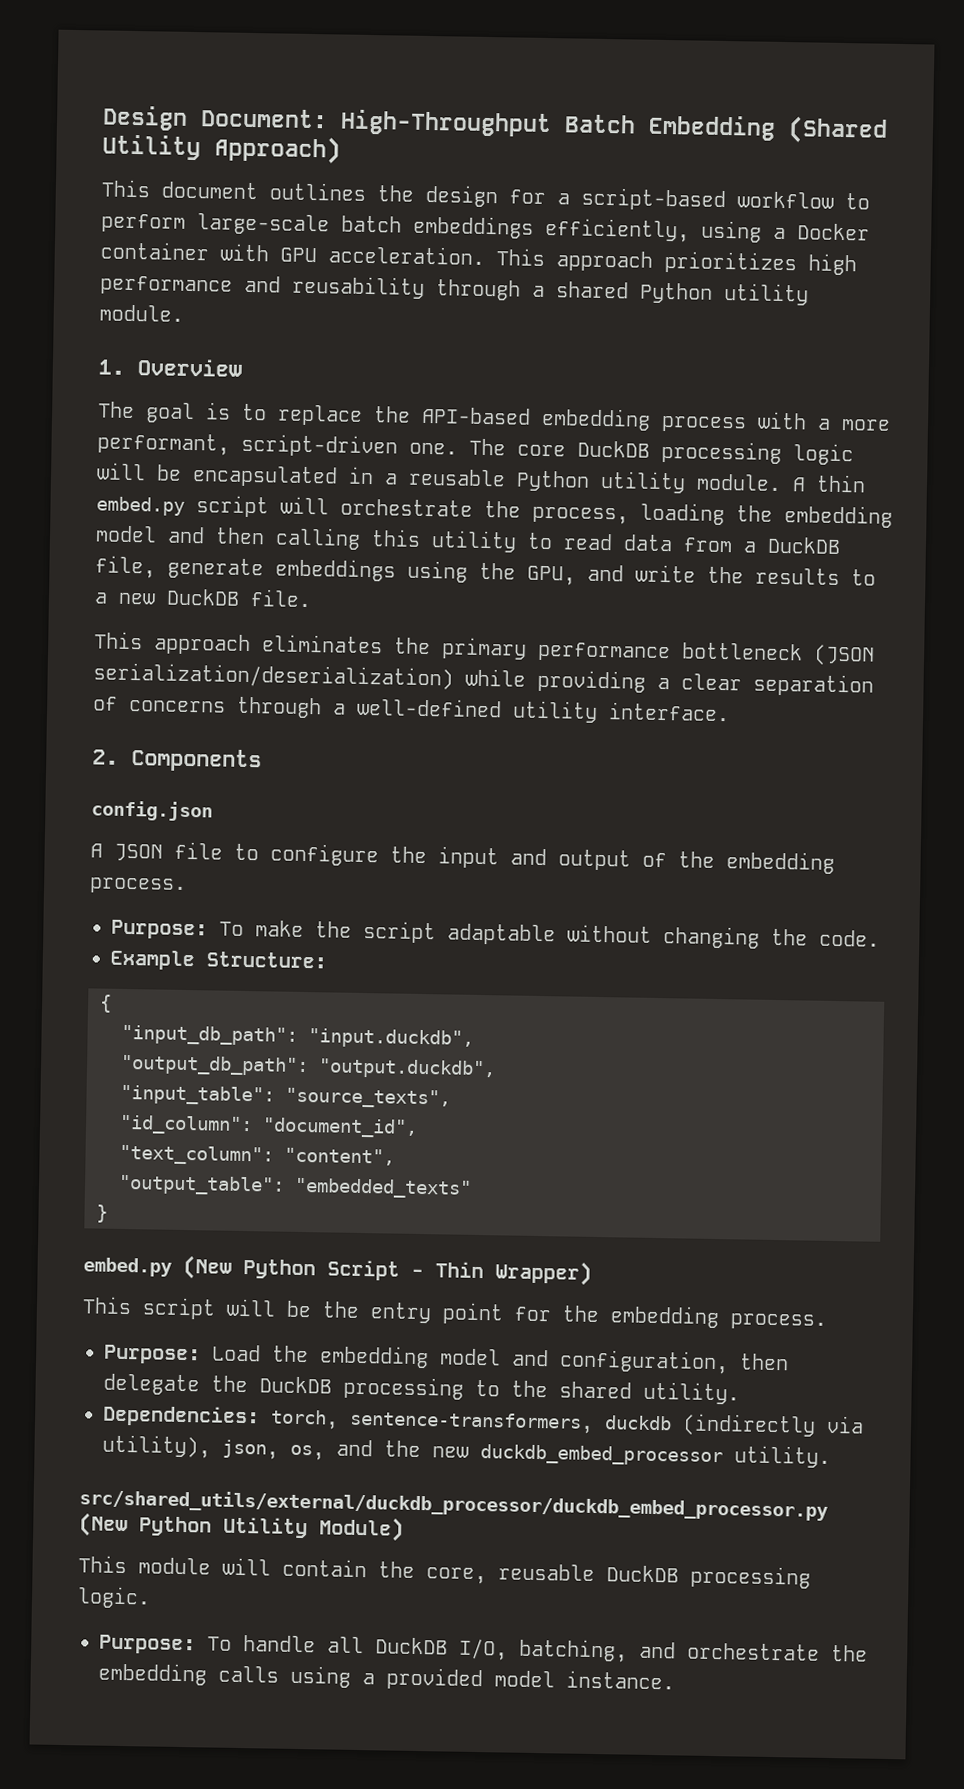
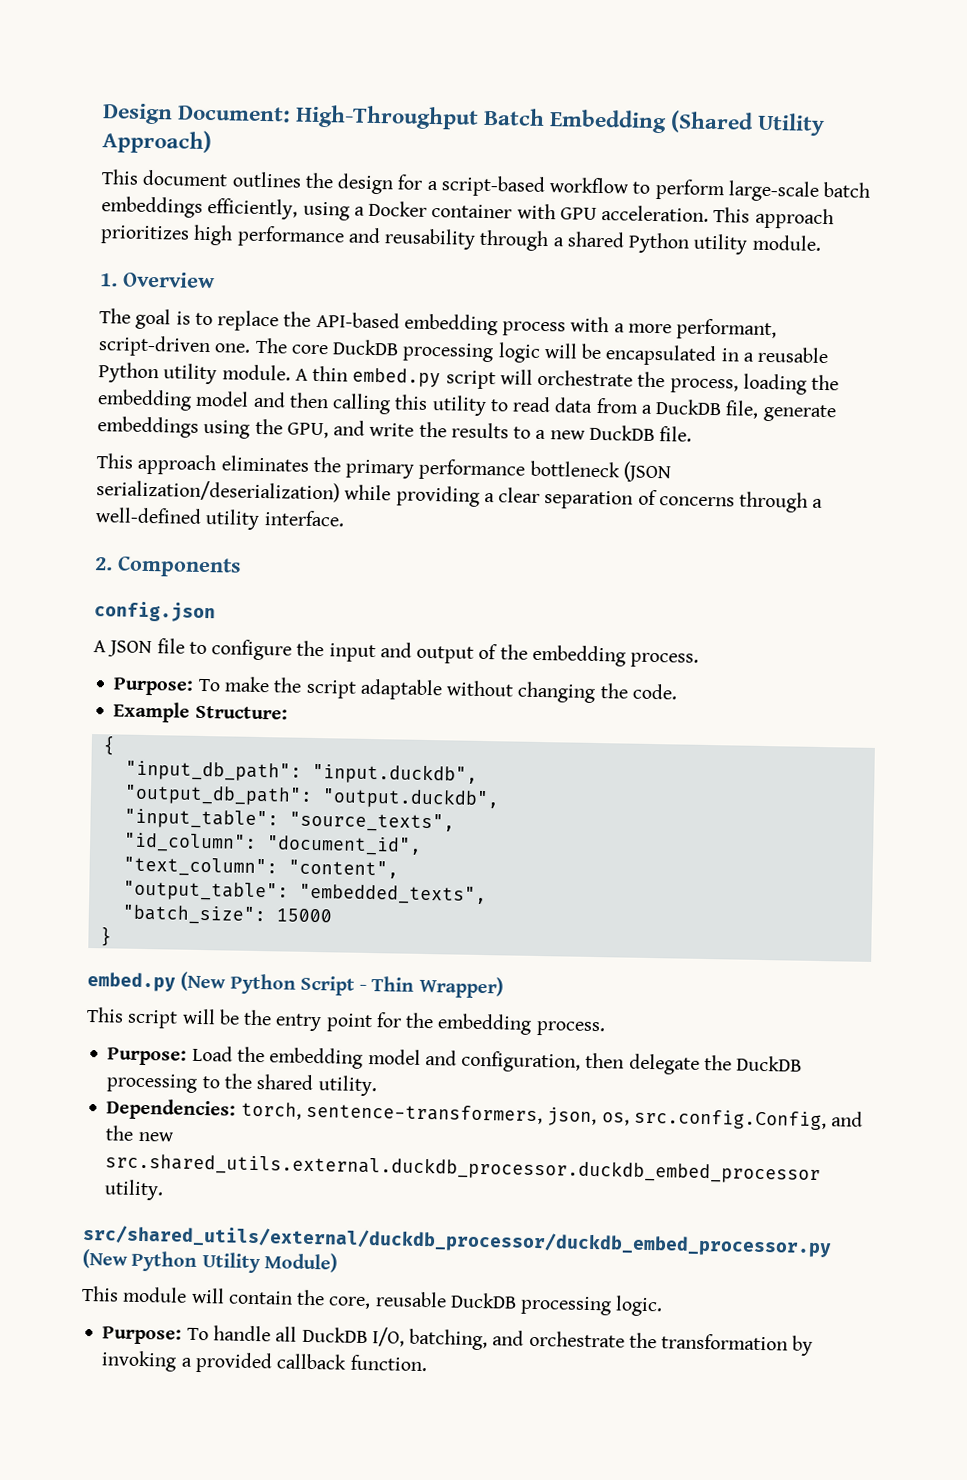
[294,1177,472,1199] "embedded_texts" -> [298,883,487,906] [121,904,332,926] "embedded_texts", // "batch_size": 15000
[604,1413,864,1437] [102,1434,211,1459] duckdb (indirectly via utility), -> (543, 1113) none
(325, 1452) none -> [633,1108,827,1131] src.config.Config,
[480,1444,723,1467] duckdb_embed_processor -> [105,1152,822,1185] src.shared_utils.external.duckdb_processor.duckdb_embed_processor
[98,1662,675,1691] embedding calls using a provided model instance. -> [661,1333,814,1356] [101,1350,428,1374] transformation by invoking a provided callback function.

